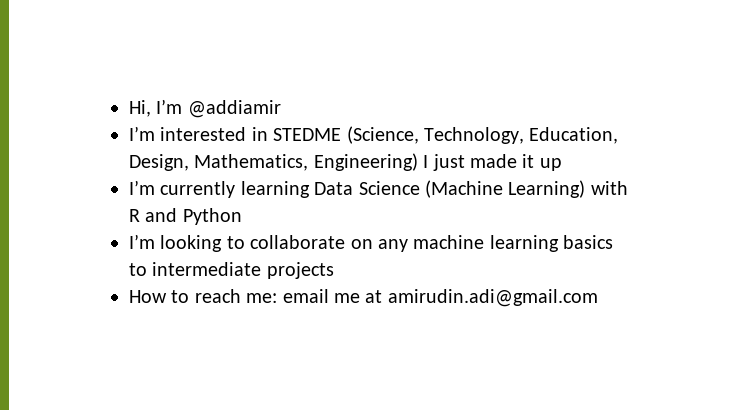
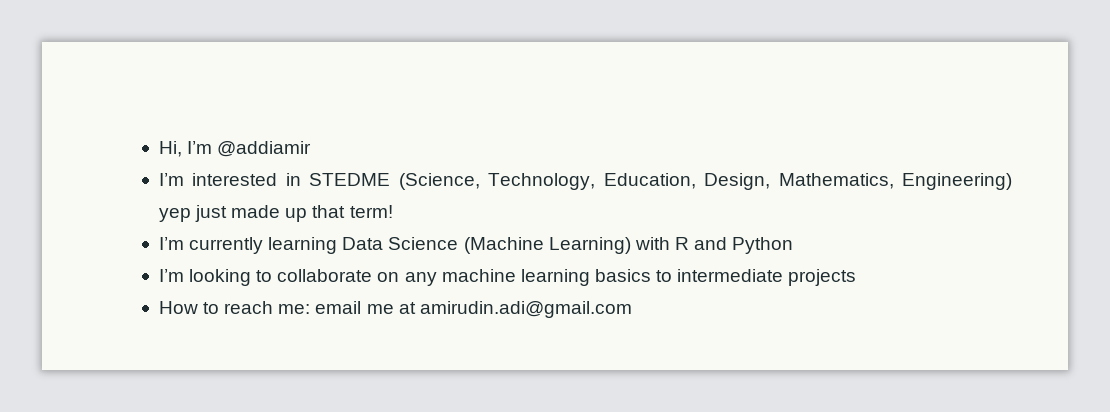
[423,155,429,168] I -> [158,208,191,222] yep
[522,154,535,168] it -> (281, 211) none
(562, 164) none -> [312,205,393,218] that term!

